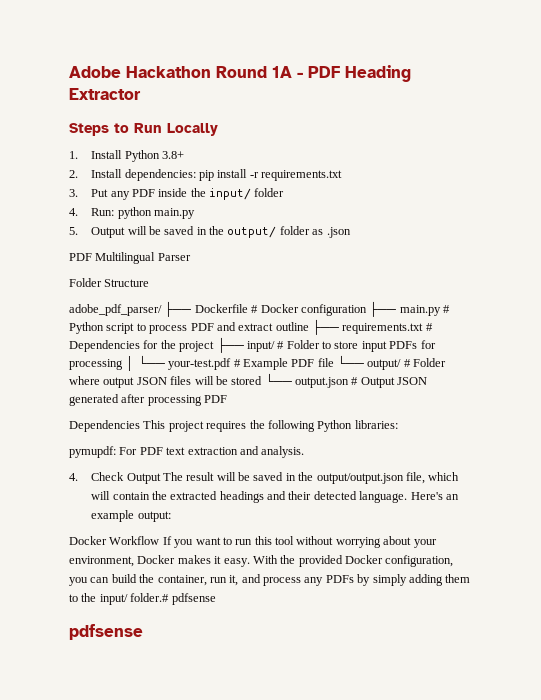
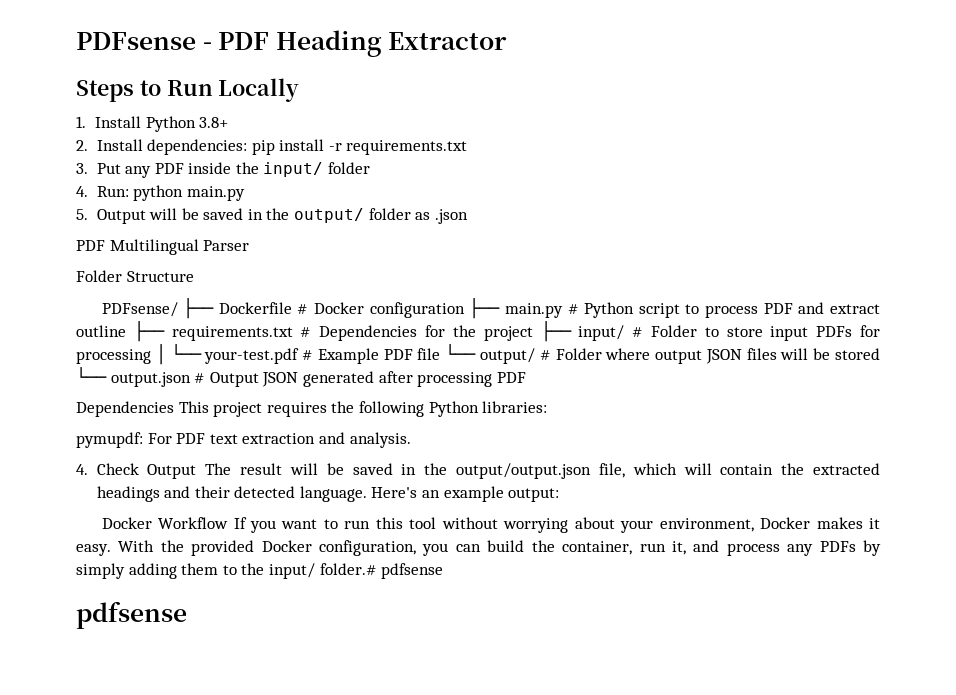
[69,66,292,78] Adobe Hackathon Round 1A -> [76,32,196,50] PDFsense
[69,304,162,316] adobe_pdf_parser/ -> [101,302,178,317] PDFsense/

